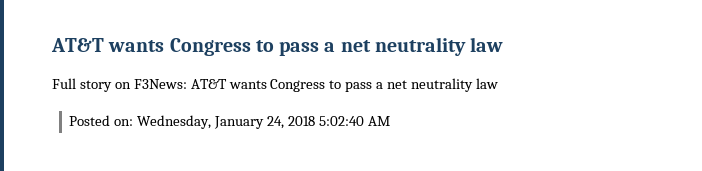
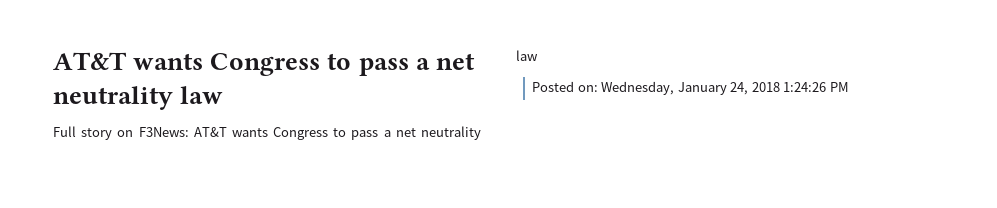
[318,116,390,126] 5:02:40 AM -> [783,82,849,92] 1:24:26 PM

